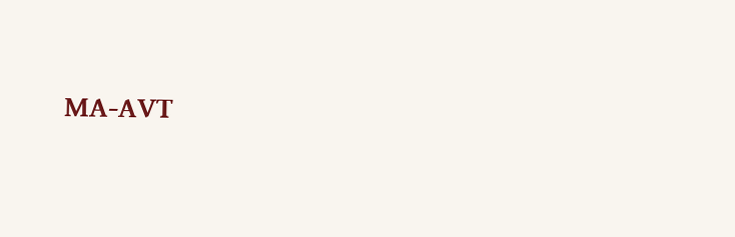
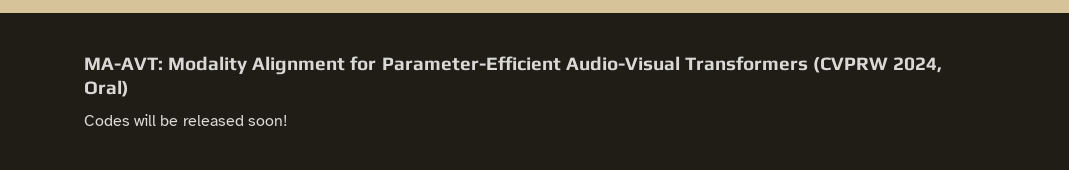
[63,98,174,118] MA-AVT -> [84,56,943,75] [84,80,129,97] [84,114,288,126] MA-AVT: Modality Alignment for Parameter-Efficient Audio-Visual Transformers (CVPRW 2024, Oral) // Codes will be released soon!

